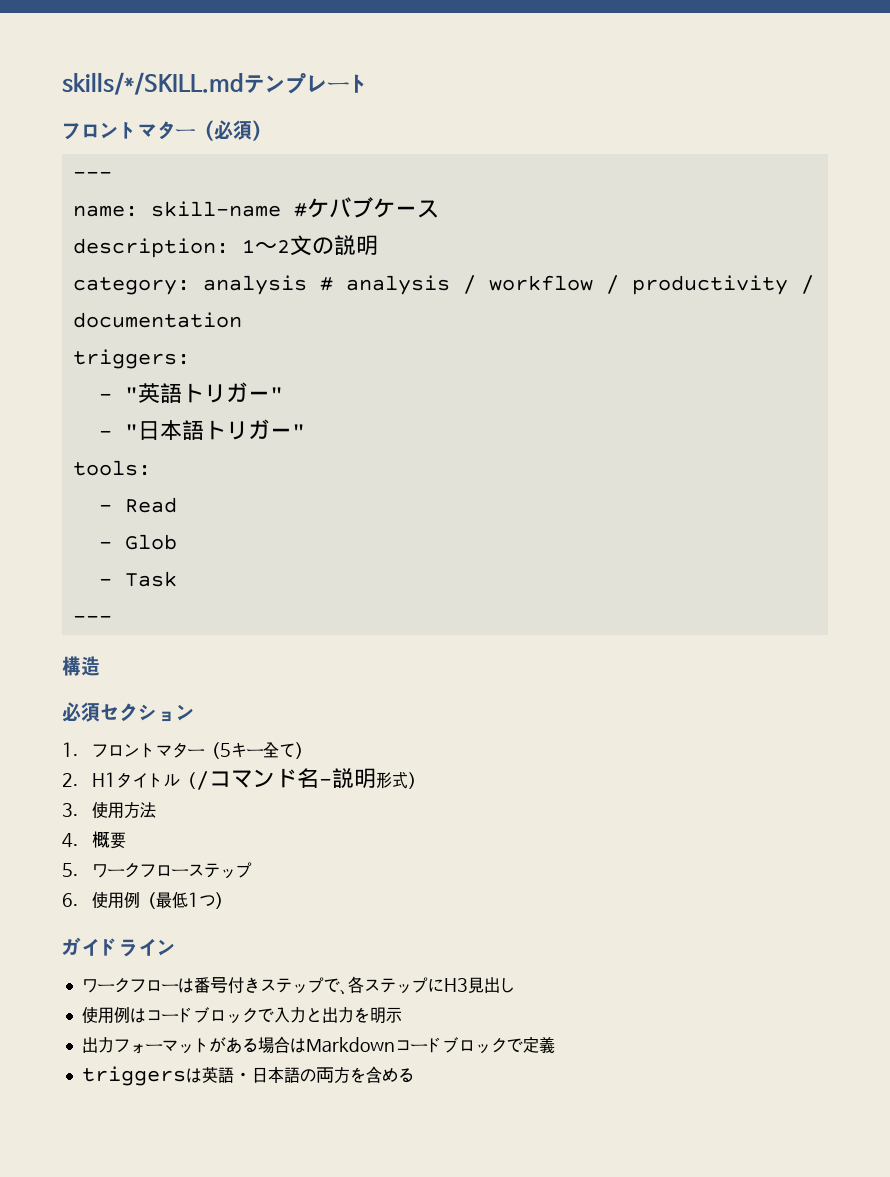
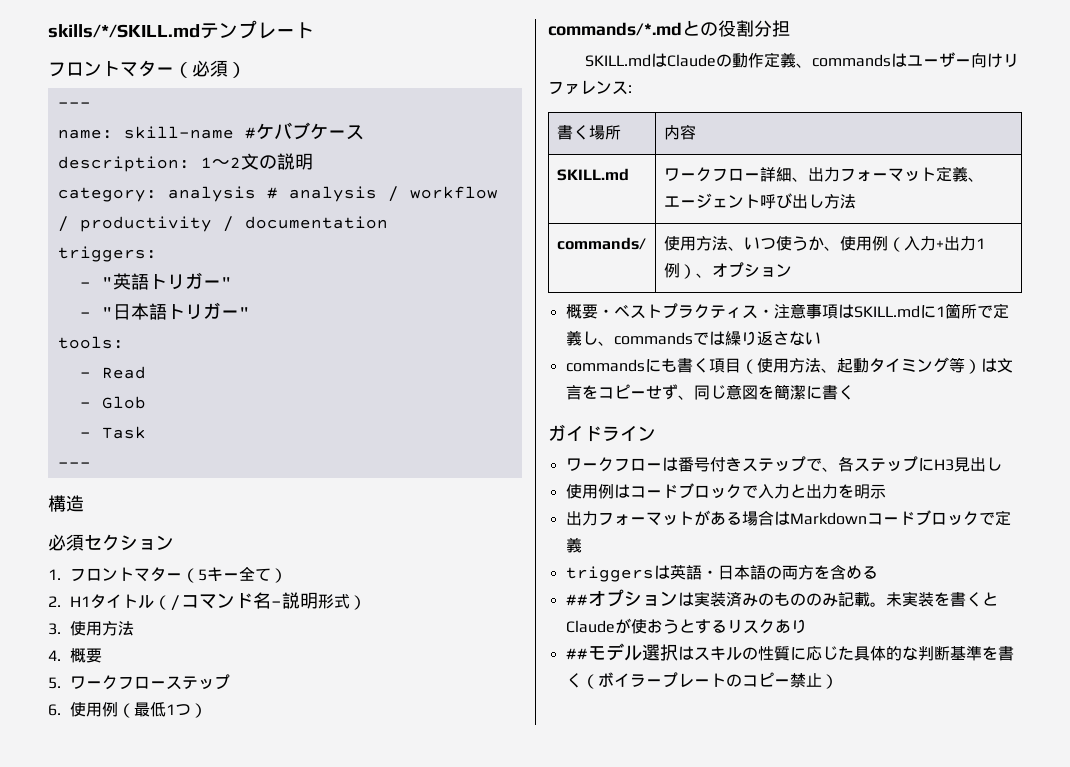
(232, 900) none -> [548,20,790,37] [585,52,1020,68] [548,80,632,95] [556,125,621,140] [663,124,696,140] [556,168,629,181] [663,166,984,182] [663,193,856,209] [556,237,646,250] [663,236,985,252] [663,262,792,279] [565,303,1009,319] [565,330,821,346] [565,357,1013,374] [565,384,854,400] // commands/*.mdとの役割分担 // SKILL.mdはClaudeの動作定義、commandsはユーザー向けリファレンス: // 書く場所 | 内容 // SKILL.md | ワークフロー詳細、出力フォーマット定義、エージェント呼び出し方法 // commands/ | 使用方法、いつ使うか、使用例（入力+出力1例）、オプション // 概要・ベストプラクティス・注意事項はSKILL.mdに1箇所で定義し、commandsでは繰り返さない // commandsにも書く項目（使用方法、起動タイミング等）は文言をコピーせず、同じ意図を簡潔に書く
(414, 1075) none -> [565,589,998,607] [565,618,807,634] [565,643,1014,661] [565,672,838,689] // ##オプションは実装済みのもののみ記載。未実装を書くとClaudeが使おうとするリスクあり // ##モデル選択はスキルの性質に応じた具体的な判断基準を書く（ボイラープレートのコピー禁止）

